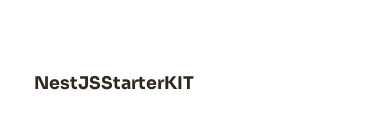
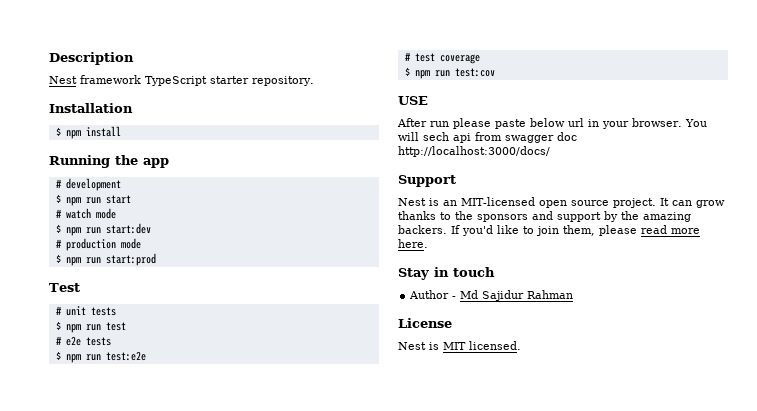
[34,75,194,90] NestJSStarterKIT -> [49,52,134,65] [49,75,314,86] [49,103,133,113] [55,126,121,139] [49,155,169,168] [55,178,121,191] [55,194,131,206] [55,208,116,219] [55,223,151,236] [55,238,141,251] [55,253,156,266] [49,283,80,292] [55,306,116,316] [55,321,126,333] [55,336,111,346] [55,351,146,363] [404,52,480,64] [404,67,495,79] [398,96,428,105] [397,118,707,129] [398,132,577,143] [398,146,550,157] [398,175,456,187] [398,197,725,208] [398,211,691,222] [398,225,700,236] [398,239,428,248] [398,267,495,280] [409,290,574,301] [398,318,452,328] [398,341,521,350] Description // Nest framework TypeScript starter repository. // Installation // $ npm install // Running the app // # development // $ npm run start // # watch mode // $ npm run start:dev // # production mode // $ npm run start:prod // Test // # unit tests // $ npm run test // # e2e tests // $ npm run test:e2e // # test coverage // $ npm run test:cov // USE // After run please paste below url in your browser. You will sech api from swagger doc http://localhost:3000/docs/ // Support // Nest is an MIT-licensed open source project. It can grow thanks to the sponsors and support by the amazing backers. If you'd like to join them, please read more here. // Stay in touch // Author - Md Sajidur Rahman // License // Nest is MIT licensed.

